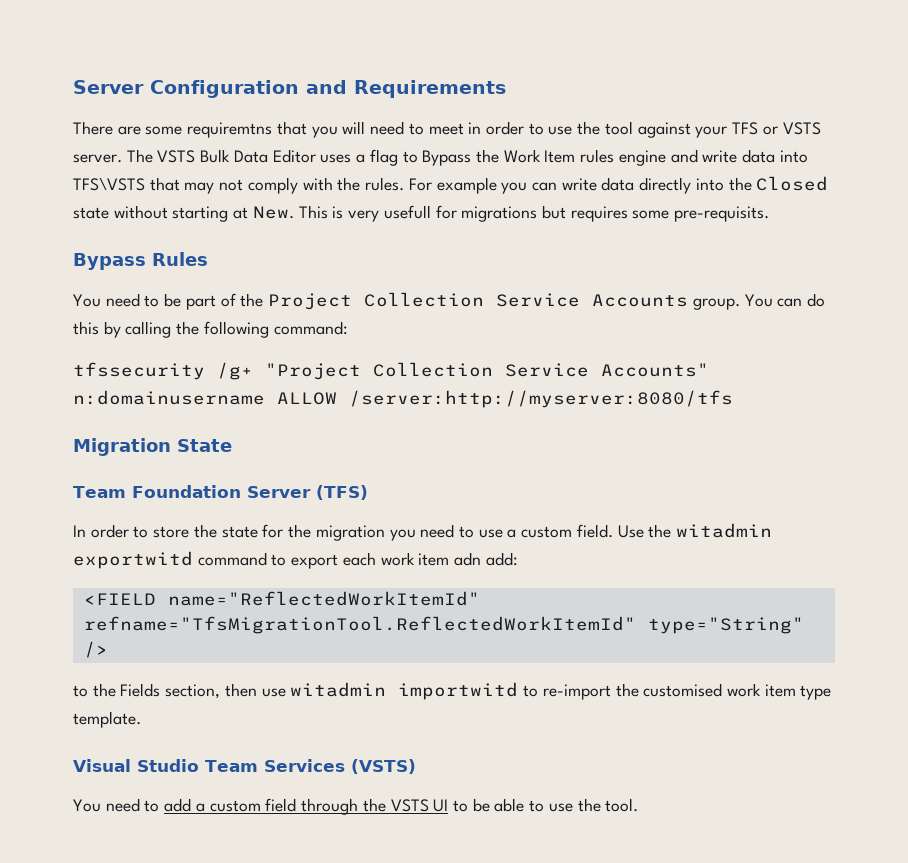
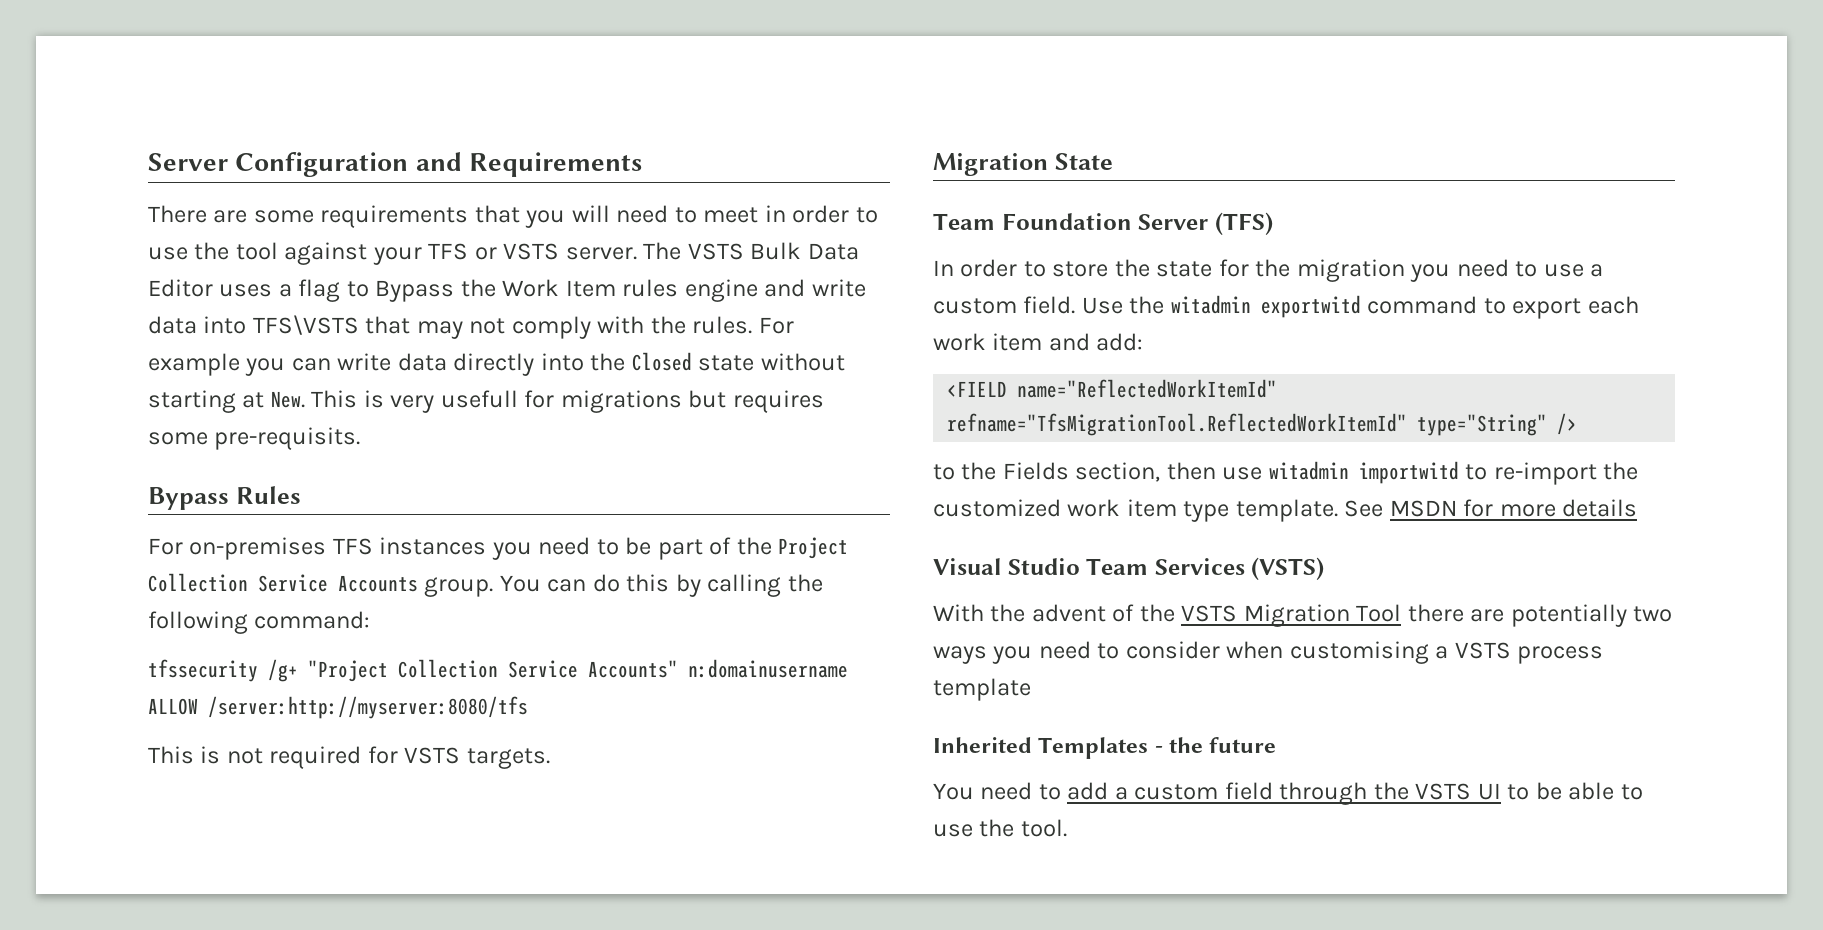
[187,122,273,138] requiremtns -> [320,205,469,228] requirements
[73,294,101,307] You -> [148,537,532,560] For on-premises TFS instances you
(733, 399) none -> [148,746,550,769] // This is not required for VSTS targets.
[454,552,482,566] adn -> [1048,333,1090,351] and
[643,683,723,697] customised -> [933,499,1061,517] customized
(141, 719) none -> [1344,499,1638,517] See MSDN for more details
(416, 766) none -> [933,604,1673,627] [933,641,1604,664] [933,678,1031,701] [933,737,1277,759] // With the advent of the VSTS Migration Tool there are potentially two ways you need to consider when customising a VSTS process template // Inherited Templates - the future

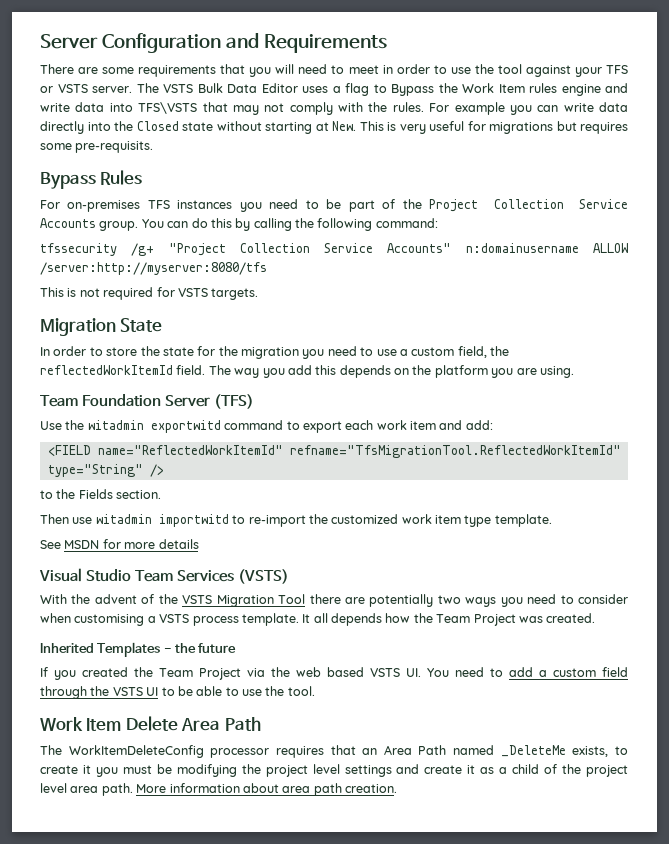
[440,390,518,408] usefull -> [429,121,464,131] useful
[933,212,1273,235] // Team Foundation Server (TFS) -> (163, 325) none
[1023,296,1076,314] field. -> [457,346,509,358] [40,365,574,378] [40,394,254,409] field, the reflectedWorkItemId field. The way you add this depends on the platform you are using. // Team Foundation Server (TFS) //
[1075,462,1216,482] section, then -> [116,490,162,499] [40,514,69,524] section. // Then
(1338, 510) none -> (552, 520) //
[933,678,1031,701] template -> [241,613,596,626] template. It all depends how the Team Project was created.
(1277, 745) none -> [40,667,421,680] If you created the Team Project via the web based VSTS UI.
(1067, 828) none -> [40,716,261,731] [40,745,628,758] [40,764,629,777] [40,783,397,796] // Work Item Delete Area Path // The WorkItemDeleteConfig processor requires that an Area Path named _DeleteMe exists, to create it you must be modifying the project level settings and create it as a child of the project level area path. More information about area path creation.

